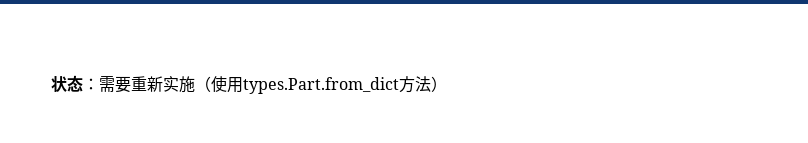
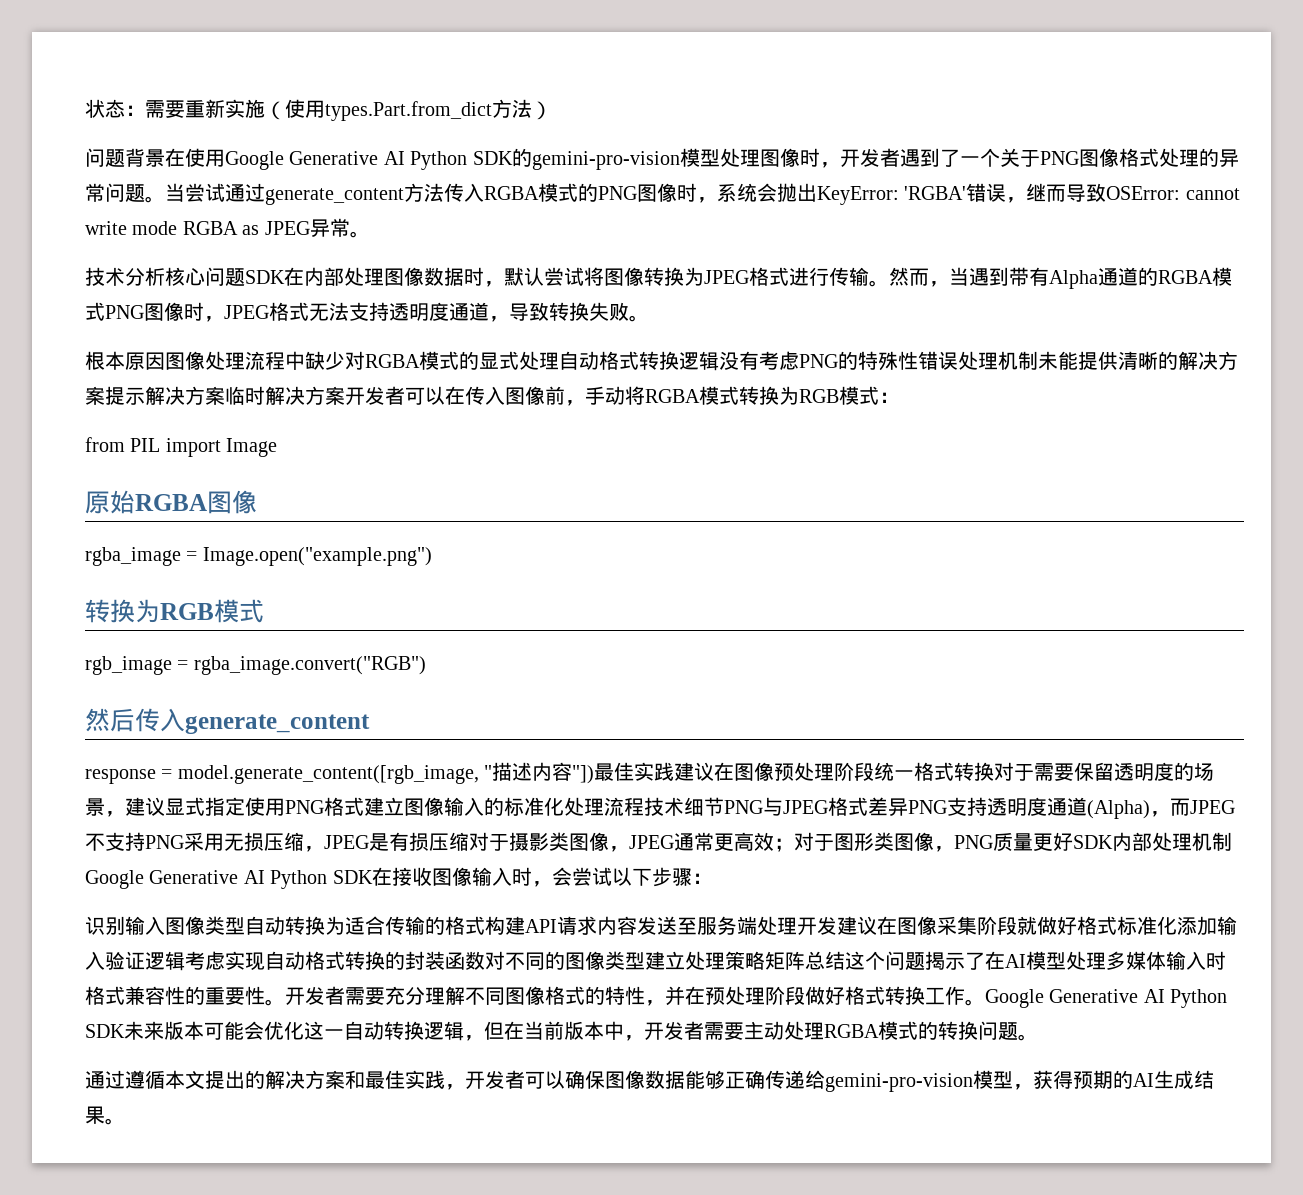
(447, 84) none -> [85,148,1239,170] [85,183,1240,205] [85,218,370,238] [85,267,1232,289] [85,302,649,322] [85,351,1238,371] [85,386,899,406] [85,437,278,457] [85,490,257,514] [85,547,432,566] [85,599,264,623] [85,656,426,675] [85,708,370,734] [85,762,1215,784] [85,797,1235,819] [85,832,1232,852] [85,867,712,889] [85,916,1237,936] [85,951,1226,971] [85,986,1228,1008] [85,1021,1038,1041] [85,1070,1214,1092] [85,1106,125,1125] // 问题背景在使用Google Generative AI Python SDK的gemini-pro-vision模型处理图像时，开发者遇到了一个关于PNG图像格式处理的异常问题。当尝试通过generate_content方法传入RGBA模式的PNG图像时，系统会抛出KeyError: 'RGBA'错误，继而导致OSError: cannot write mode RGBA as JPEG异常。 // 技术分析核心问题SDK在内部处理图像数据时，默认尝试将图像转换为JPEG格式进行传输。然而，当遇到带有Alpha通道的RGBA模式PNG图像时，JPEG格式无法支持透明度通道，导致转换失败。 // 根本原因图像处理流程中缺少对RGBA模式的显式处理自动格式转换逻辑没有考虑PNG的特殊性错误处理机制未能提供清晰的解决方案提示解决方案临时解决方案开发者可以在传入图像前，手动将RGBA模式转换为RGB模式： // from PIL import Image // 原始RGBA图像 // rgba_image = Image.open("example.png") // 转换为RGB模式 // rgb_image = rgba_image.convert("RGB") // 然后传入generate_content // response = model.generate_content([rgb_image, "描述内容"])最佳实践建议在图像预处理阶段统一格式转换对于需要保留透明度的场景，建议显式指定使用PNG格式建立图像输入的标准化处理流程技术细节PNG与JPEG格式差异PNG支持透明度通道(Alpha)，而JPEG不支持PNG采用无损压缩，JPEG是有损压缩对于摄影类图像，JPEG通常更高效；对于图形类图像，PNG质量更好SDK内部处理机制Google Generative AI Python SDK在接收图像输入时，会尝试以下步骤： // 识别输入图像类型自动转换为适合传输的格式构建API请求内容发送至服务端处理开发建议在图像采集阶段就做好格式标准化添加输入验证逻辑考虑实现自动格式转换的封装函数对不同的图像类型建立处理策略矩阵总结这个问题揭示了在AI模型处理多媒体输入时格式兼容性的重要性。开发者需要充分理解不同图像格式的特性，并在预处理阶段做好格式转换工作。Google Generative AI Python SDK未来版本可能会优化这一自动转换逻辑，但在当前版本中，开发者需要主动处理RGBA模式的转换问题。 // 通过遵循本文提出的解决方案和最佳实践，开发者可以确保图像数据能够正确传递给gemini-pro-vision模型，获得预期的AI生成结果。

